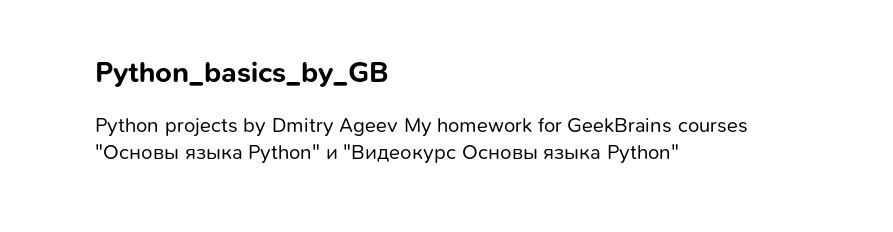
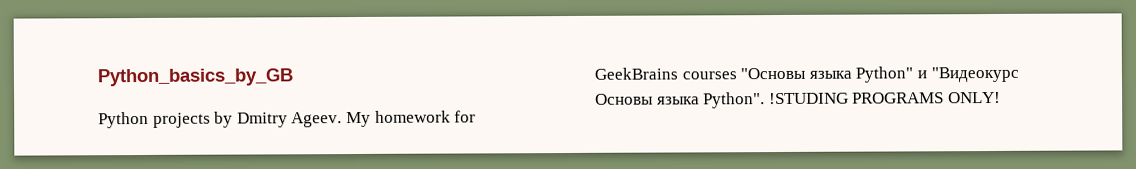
[339,118,399,136] Ageev -> [291,112,343,128] Ageev.
[606,144,679,164] Python" -> [703,91,1001,109] Python". !STUDING PROGRAMS ONLY!

